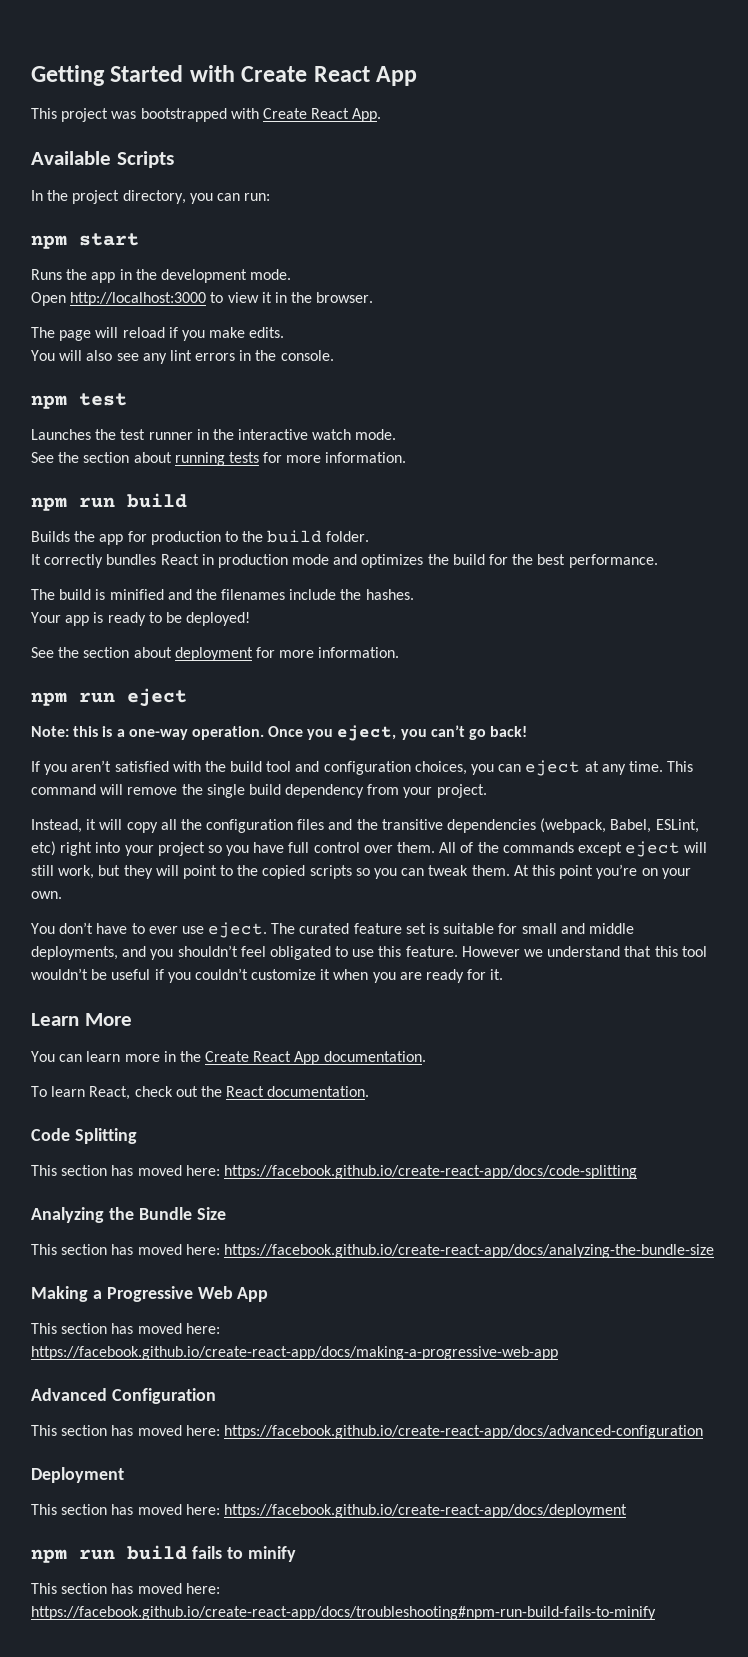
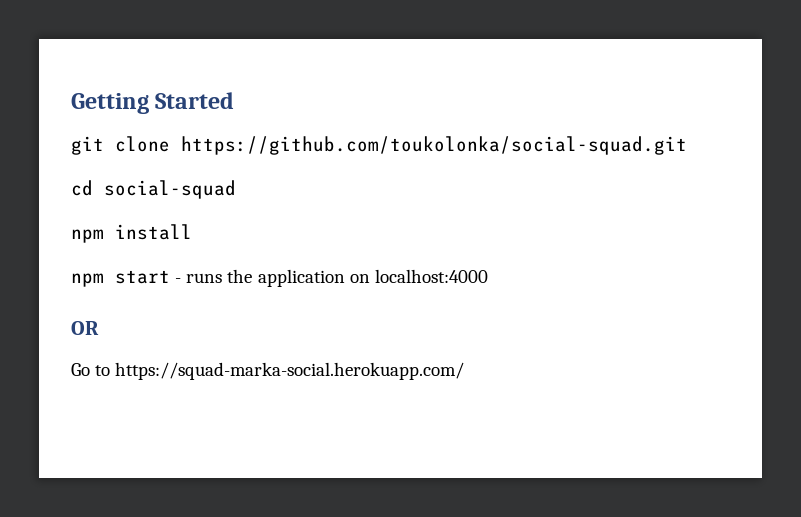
[189,65,418,86] [31,108,382,122] [31,151,174,168] [31,190,271,204] [31,233,139,249] [31,269,292,283] [31,292,374,306] [31,327,285,341] [31,350,334,364] [31,393,127,409] [31,429,397,440] [31,452,407,466] [31,493,187,511] [31,530,370,545] [31,554,658,568] [31,589,414,600] [31,612,251,626] [31,647,400,661] [31,688,187,707] [31,725,528,741] [31,760,694,776] [31,784,487,798] [31,818,699,833] [31,841,708,857] [31,864,691,879] [31,891,62,899] [31,922,634,938] [31,945,707,960] [31,968,504,983] [31,1013,132,1026] [31,1051,426,1065] [31,1086,370,1100] [31,1128,137,1144] [31,1165,637,1179] [31,1207,226,1223] [31,1244,714,1258] [31,1286,269,1302] [31,1323,220,1334] [31,1346,558,1360] [31,1388,216,1404] [31,1425,703,1439] [31,1467,124,1483] [31,1504,627,1518] [31,1545,296,1563] [31,1583,220,1594] [31,1606,656,1620] with Create React App // This project was bootstrapped with Create React App. // Available Scripts // In the project directory, you can run: // npm start // Runs the app in the development mode. // Open http://localhost:3000 to view it in the browser. // The page will reload if you make edits. // You will also see any lint errors in the console. // npm test // Launches the test runner in the interactive watch mode. // See the section about running tests for more information. // npm run build // Builds the app for production to the build folder. // It correctly bundles React in production mode and optimizes the build for the best performance. // The build is minified and the filenames include the hashes. // Your app is ready to be deployed! // See the section about deployment for more information. // npm run eject // Note: this is a one-way operation. Once you eject, you can’t go back! // If you aren’t satisfied with the build tool and configuration choices, you can eject at any time. This command will remove the single build dependency from your project. // Instead, it will copy all the configuration files and the transitive dependencies (webpack, Babel, ESLint, etc) right into your project so you have full control over them. All of the commands except eject will still work, but they will point to the copied scripts so you can tweak them. At this point you’re on your own. // You don’t have to ever use eject. The curated feature set is suitable for small and middle deployments, and you shouldn’t feel obligated to use this feature. However we understand that this tool wouldn’t be useful if you couldn’t customize it when you are ready for it. // Learn More // You can learn more in the Create React App documentation. // To learn React, check out the React documentation. // Code Splitting // This section has moved here: https://facebook.github.io/create-react-app/docs/code-splitting // Analyzing the Bundle Size // This section has moved here: https://facebook.github.io/create-react-app/docs/analyzing-the-bundle-size // Making a Progressive Web App // This section has moved here: https://facebook.github.io/create-react-app/docs/making-a-progressive-web-app // Advanced Configuration // This section has moved here: https://facebook.github.io/create-react-app/docs/advanced-configuration // Deployment // This section has moved here: https://facebook.github.io/create-react-app/docs/deployment // npm run build fails to minify // This section has moved here: https://facebook.github.io/create-react-app/docs/troubleshooting#npm-run-build-fails-to-minify -> [71,136,687,155] [71,180,236,199] [71,224,192,243] [71,269,488,287] [71,321,99,335] [71,362,465,380] // git clone https://github.com/toukolonka/social-squad.git // cd social-squad // npm install // npm start - runs the application on localhost:4000 // OR // Go to https://squad-marka-social.herokuapp.com/

